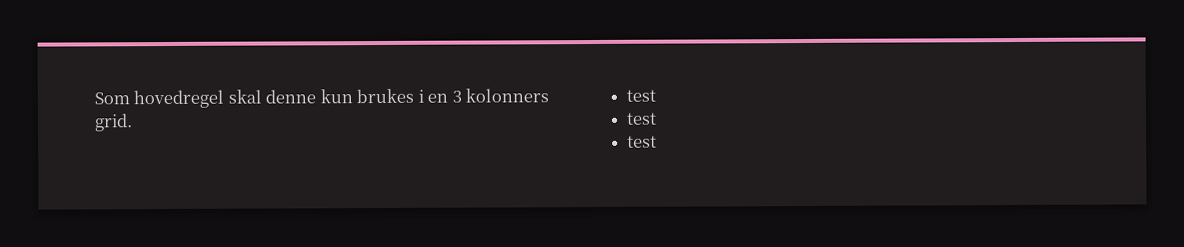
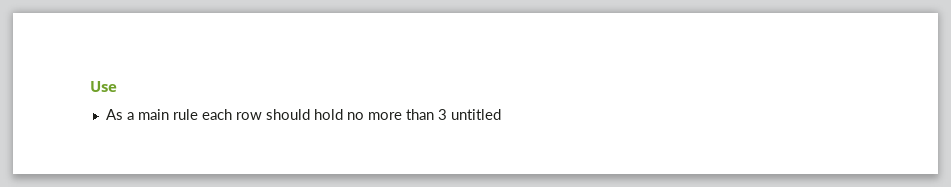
[94,88,550,109] [94,113,133,132] [626,89,657,102] [626,112,658,125] [627,135,658,148] Som hovedregel skal denne kun brukes i en 3 kolonners grid. // test // test // test -> [90,81,117,92] [105,109,501,120] Use // As a main rule each row should hold no more than 3 untitled

